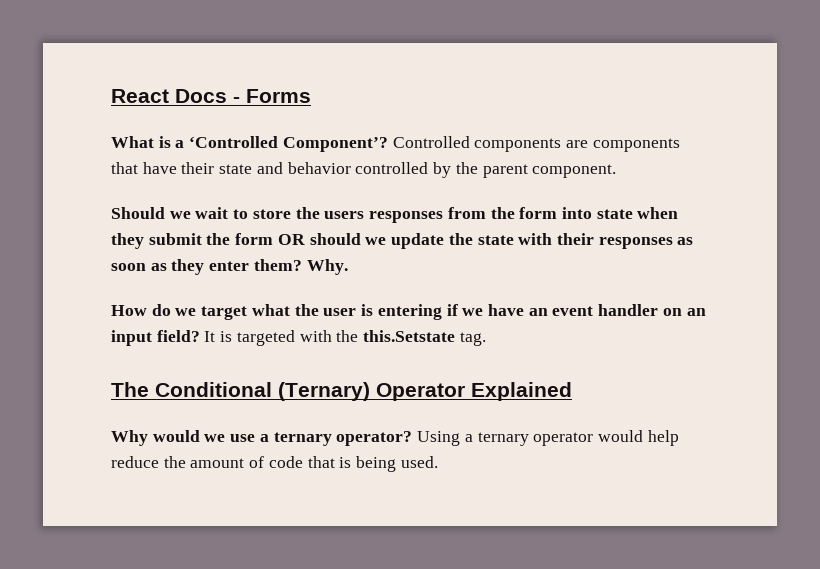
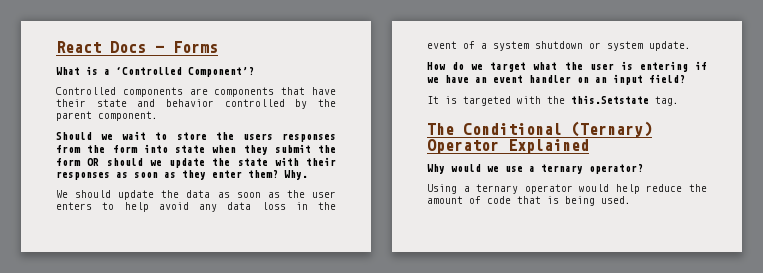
(388, 144) none -> (254, 72) //
(348, 267) none -> [56,190,336,200] [56,202,336,212] [427,41,691,51] // We should update the data as soon as the user enters to help avoid any data loss in the event of a system shutdown or system update.
(200, 336) none -> (685, 78) //
(413, 438) none -> (643, 169) //

